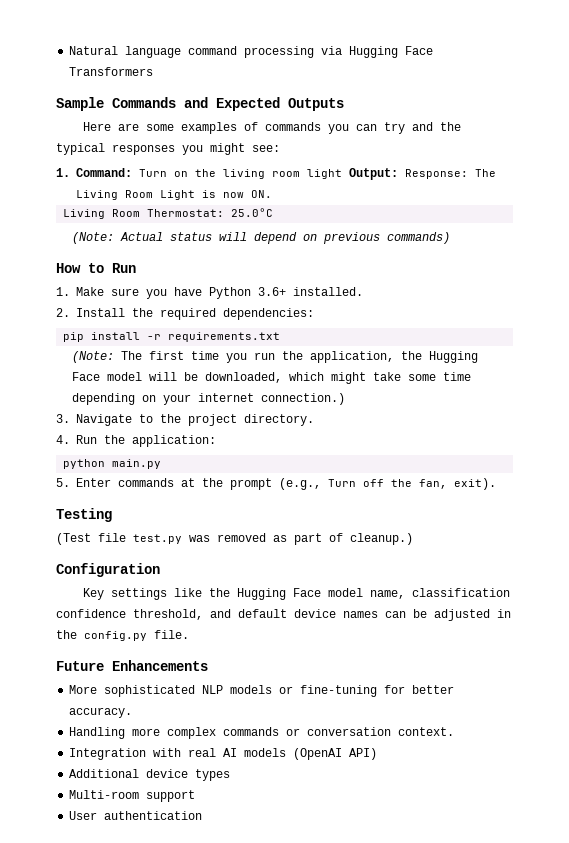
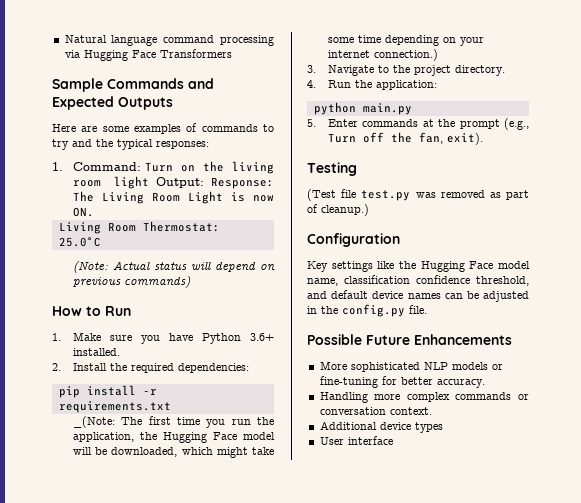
[327,124,377,134] you can -> [263,124,274,132] to
[112,143,280,155] responses you might see: -> [156,141,209,149] responses:
[72,351,115,363] (Note: -> [72,416,115,428] _(Note:
(189, 634) none -> [307,334,362,345] Possible
[69,748,378,760] // Integration with real AI models (OpenAI API) -> (432, 411) none
[69,790,196,802] // Multi-room support -> (443, 427) none
[104,811,203,820] authentication -> [347,436,393,445] interface

